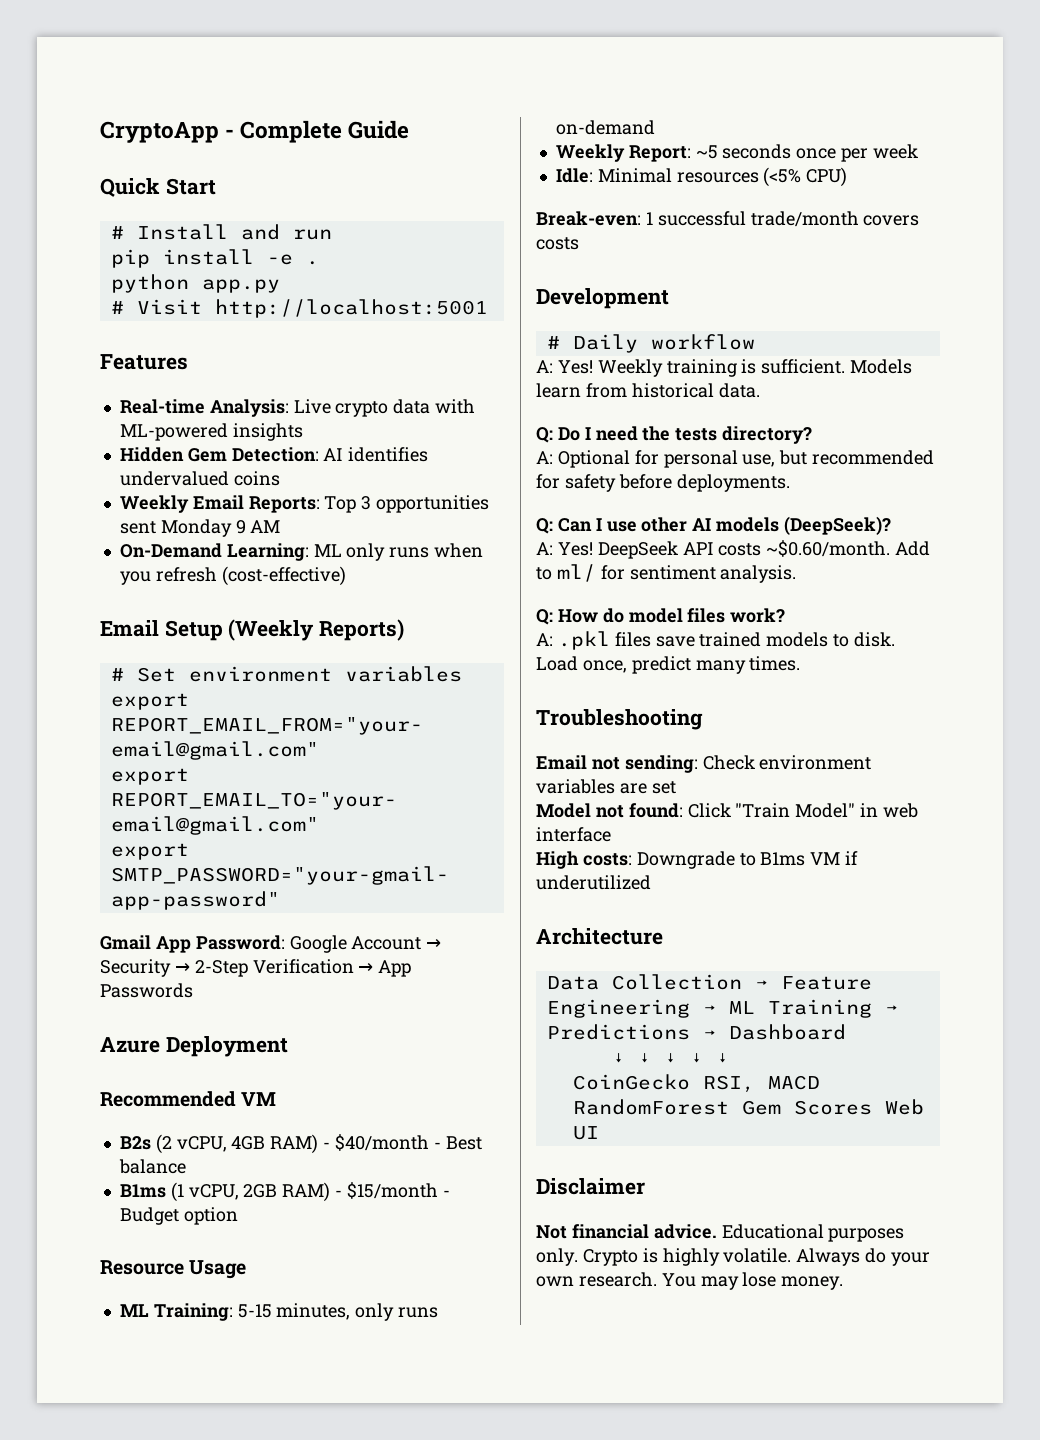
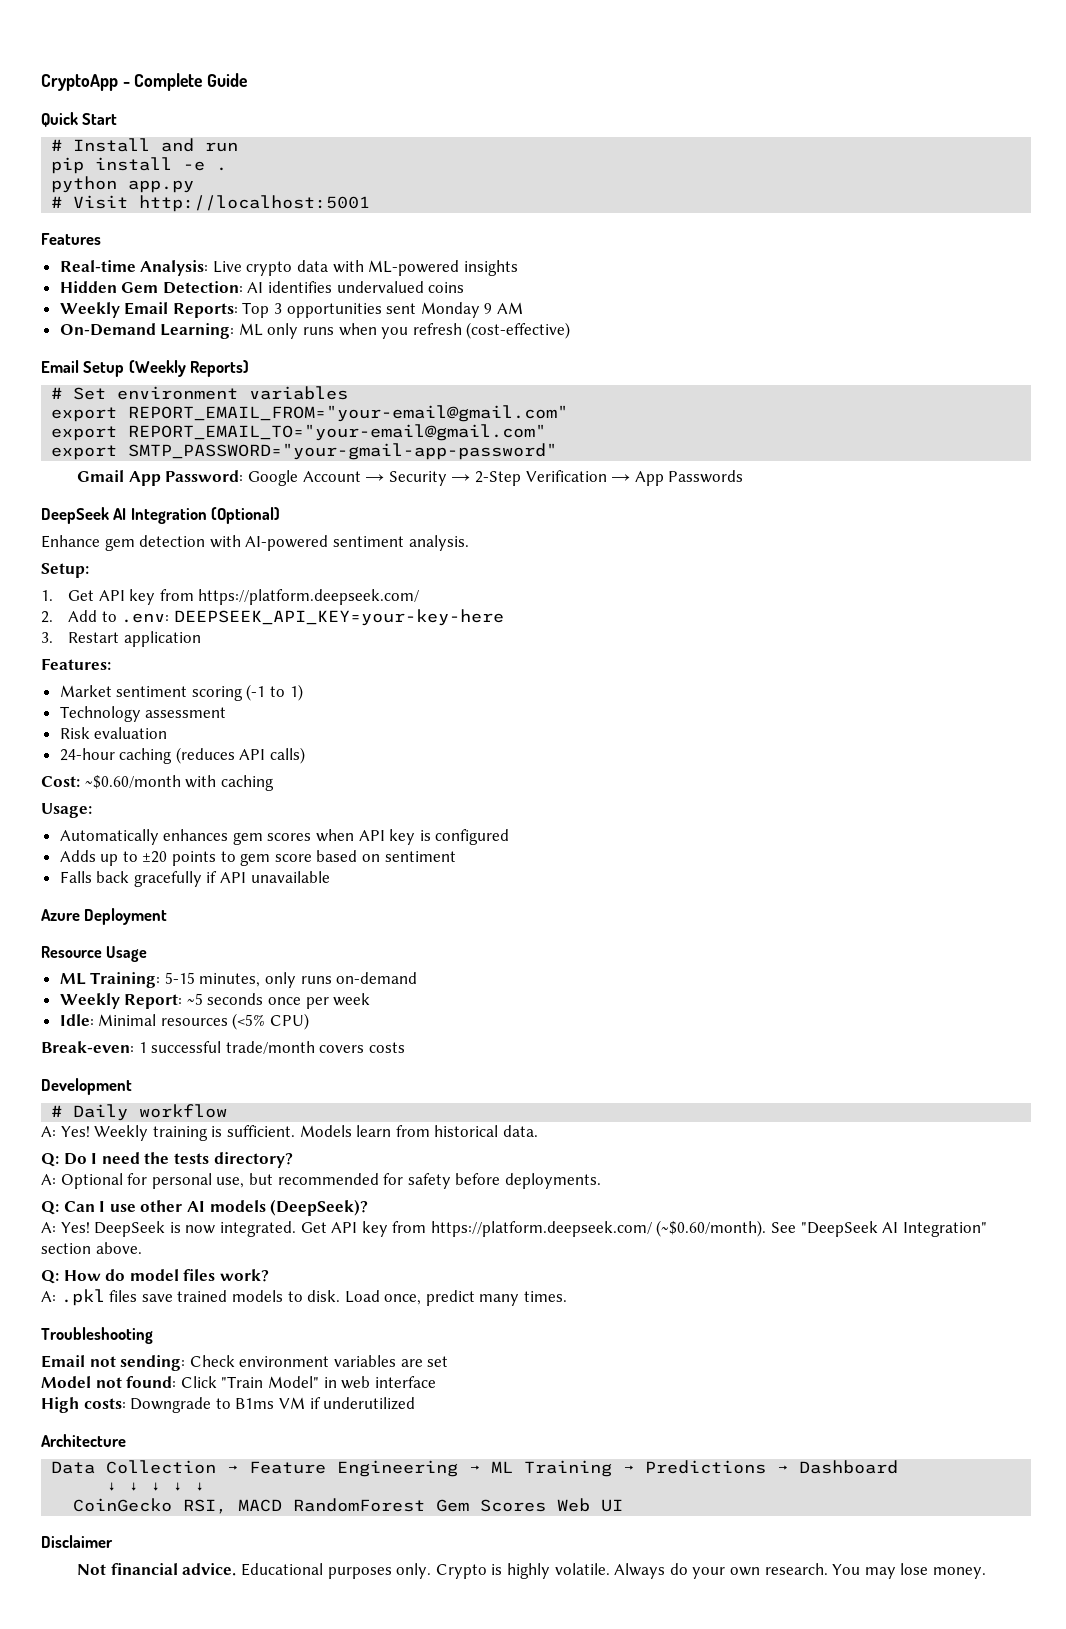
[100,1036,288,1057] [100,1091,277,1107] [119,1134,482,1154] [118,1159,186,1174] [119,1182,450,1202] [119,1207,238,1225] Azure Deployment // Recommended VM // B2s (2 vCPU, 4GB RAM) - $40/month - Best balance // B1ms (1 vCPU, 2GB RAM) - $15/month - Budget option -> [41,507,281,524] [41,535,469,551] [41,563,89,578] [41,589,420,605] [41,609,504,626] [41,631,201,647] [41,658,111,670] [59,684,303,701] [59,706,227,722] [59,727,168,739] [59,747,306,764] [41,775,274,791] [41,803,92,818] [59,829,510,845] [59,850,456,866] [59,871,330,887] [41,908,168,925] DeepSeek AI Integration (Optional) // Enhance gem detection with AI-powered sentiment analysis. // Setup: // 1. Get API key from https://platform.deepseek.com/ // 2. Add to .env: DEEPSEEK_API_KEY=your-key-here // 3. Restart application // Features: // Market sentiment scoring (-1 to 1) // Technology assessment // Risk evaluation // 24-hour caching (reduces API calls) // Cost: ~$0.60/month with caching // Usage: // Automatically enhances gem scores when API key is configured // Adds up to ±20 points to gem score based on sentiment // Falls back gracefully if API unavailable // Azure Deployment
[682,540,931,557] [536,564,797,583] API costs ~$0.60/month. Add to ml/ for sentiment analysis. -> [169,1220,987,1237] [41,1242,142,1254] is now integrated. Get API key from https://platform.deepseek.com/ (~$0.60/month). See "DeepSeek AI Integration" section above.

